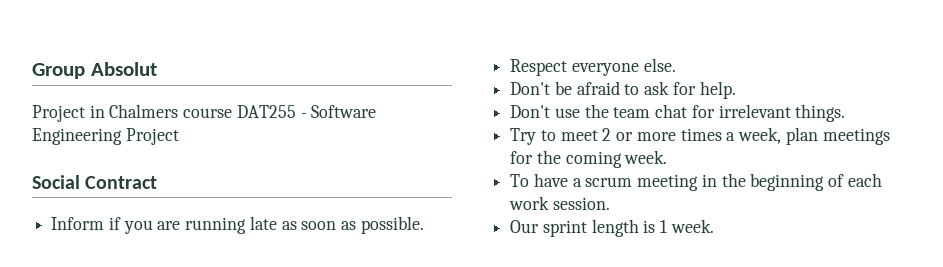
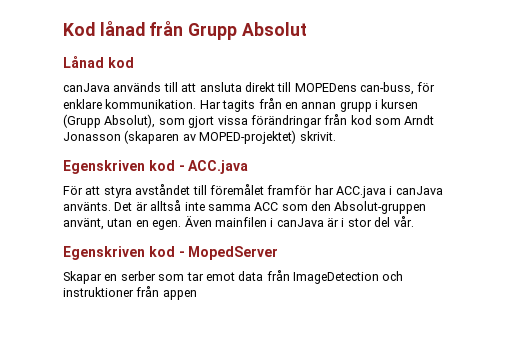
[32,62,157,79] [32,104,377,122] [32,128,179,145] [32,175,158,189] [51,216,424,234] [510,58,676,76] [510,81,736,99] [510,104,846,122] [510,127,890,145] [510,150,668,168] [510,173,882,191] [509,196,610,210] [510,219,714,237] Group Absolut // Project in Chalmers course DAT255 - Software Engineering Project // Social Contract // Inform if you are running late as soon as possible. // Respect everyone else. // Don't be afraid to ask for help. // Don't use the team chat for irrelevant things. // Try to meet 2 or more times a week, plan meetings for the coming week. // To have a scrum meeting in the beginning of each work session. // Our sprint length is 1 week. -> [63,21,307,40] [63,56,134,68] [63,82,436,95] [63,98,419,112] [63,114,435,128] [63,130,336,144] [63,160,249,174] [63,184,443,198] [63,200,427,214] [63,216,414,230] [63,246,279,260] [63,270,404,284] [63,286,197,300] Kod lånad från Grupp Absolut // Lånad kod // canJava används till att ansluta direkt till MOPEDens can-buss, för enklare kommunikation. Har tagits från en annan grupp i kursen (Grupp Absolut), som gjort vissa förändringar från kod som Arndt Jonasson (skaparen av MOPED-projektet) skrivit. // Egenskriven kod - ACC.java // För att styra avståndet till föremålet framför har ACC.java i canJava använts. Det är alltså inte samma ACC som den Absolut-gruppen använt, utan en egen. Även mainfilen i canJava är i stor del vår. // Egenskriven kod - MopedServer // Skapar en serber som tar emot data från ImageDetection och instruktioner från appen

